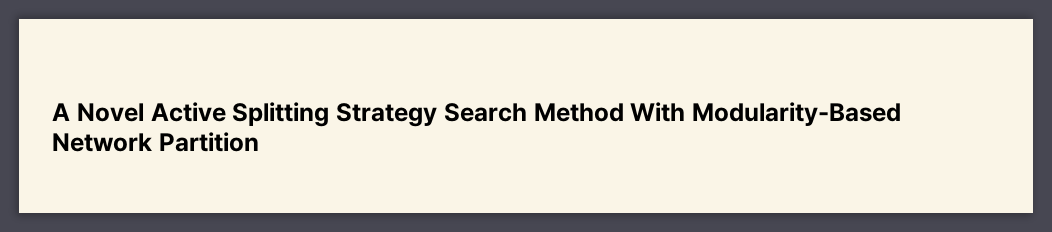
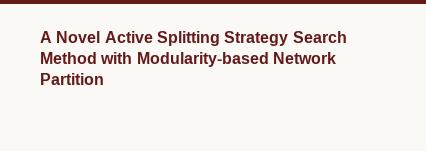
[630,102,901,126] With Modularity-Based -> [100,52,269,67] with Modularity-based

